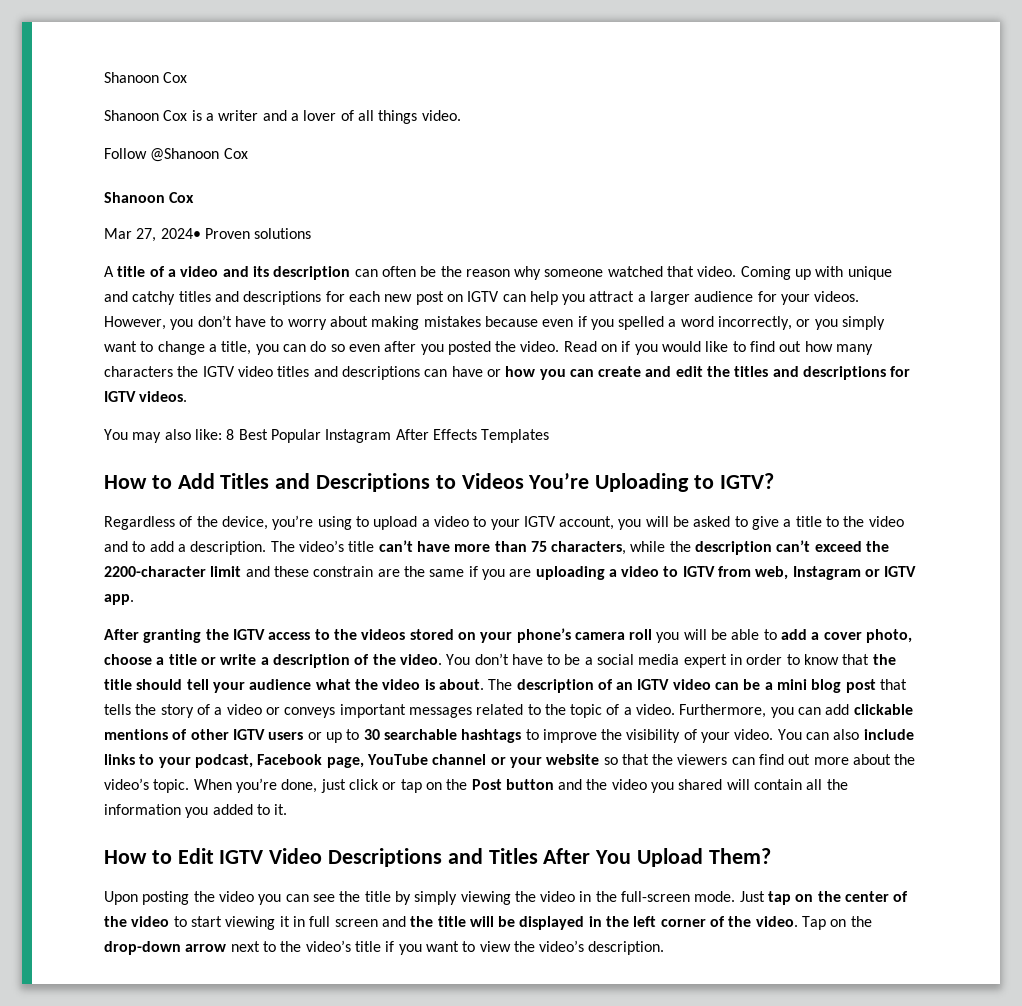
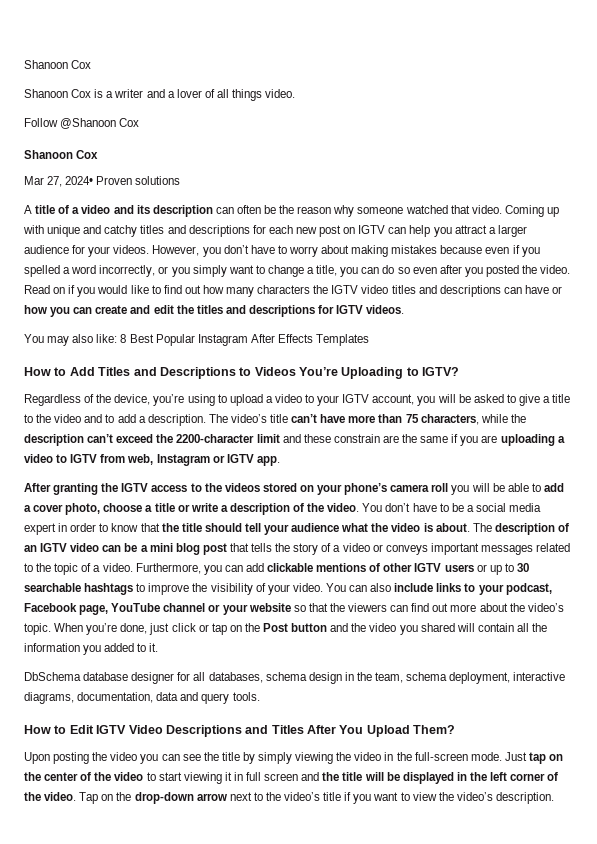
(288, 809) none -> [24,672,566,684] [24,692,260,704] // DbSchema database designer for all databases, schema design in the team, schema deployment, interactive diagrams, documentation, data and query tools.

